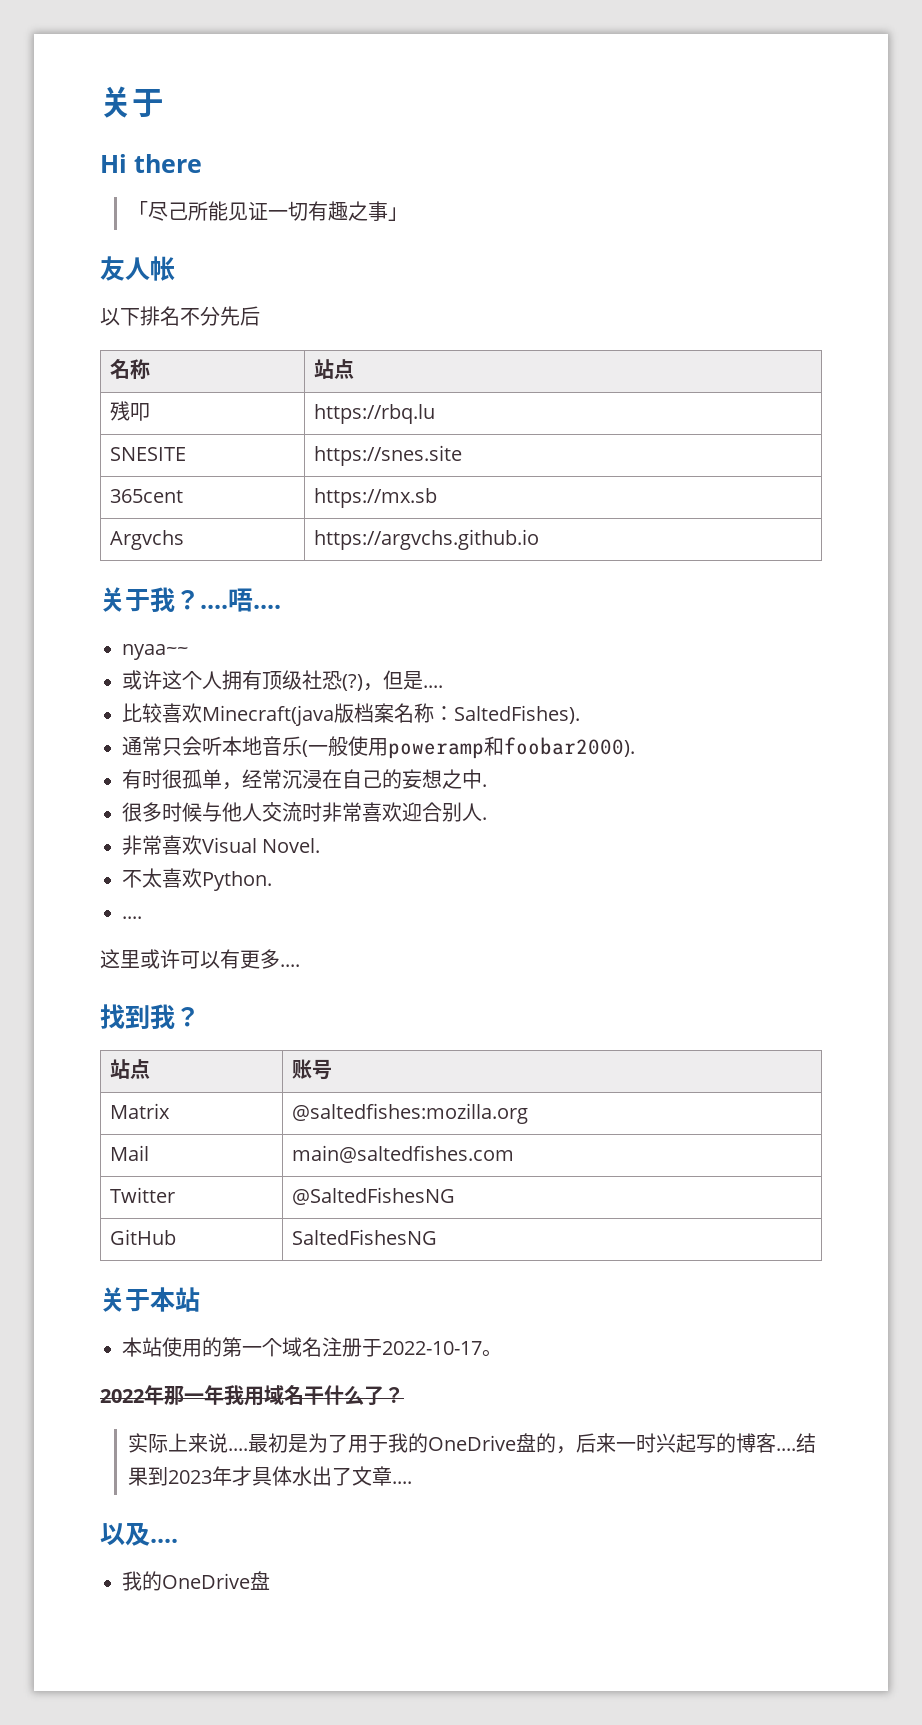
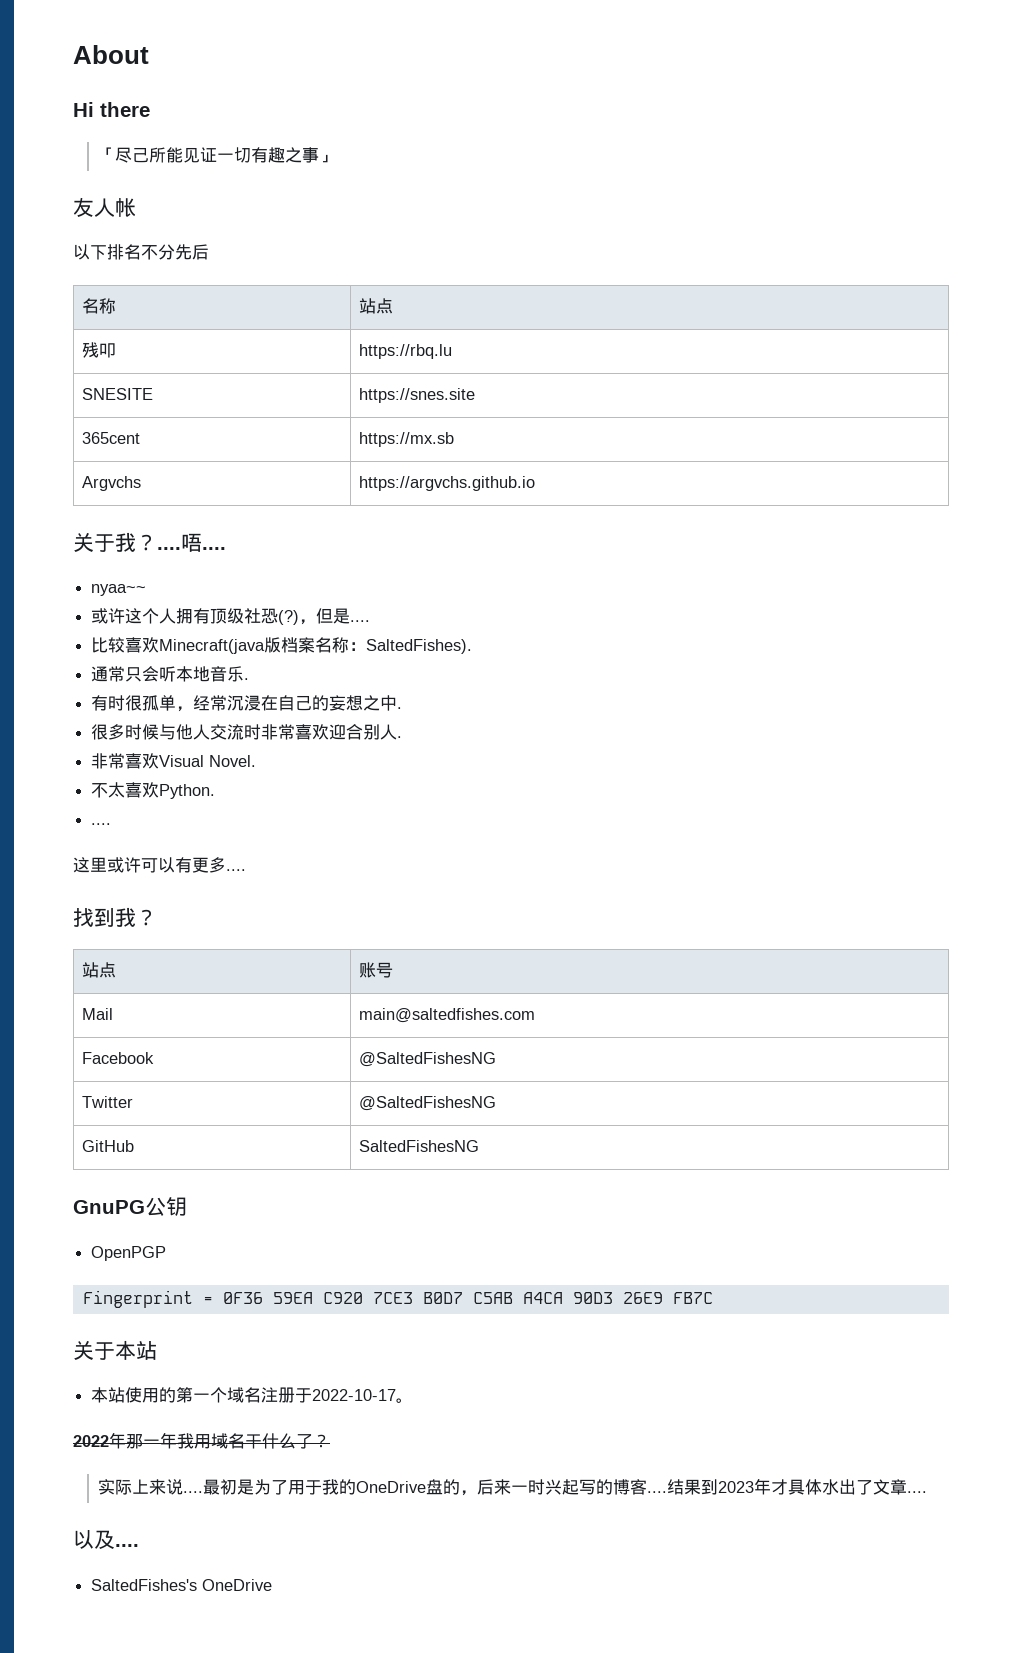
[100,86,164,118] 关于 -> [73,45,149,64] About
[302,736,635,759] (一般使用poweramp和foobar2000). -> [244,678,250,680] .
[110,1103,171,1119] [292,1103,529,1124] // Matrix | @saltedfishes:mozilla.org -> (394, 970) none
(515, 1154) none -> [82,1052,155,1064] [359,1052,497,1067] // Facebook | @SaltedFishesNG
(438, 1237) none -> [73,1197,187,1216] [91,1246,167,1261] [82,1290,713,1308] // GnuPG公钥 // OpenPGP // Fingerprint = 0F36 59EA C920 7CE3 B0D7 C5AB A4CA 90D3 26E9 FB7C
[122,1571,270,1591] 我的OneDrive盘 -> [91,1579,273,1591] SaltedFishes's OneDrive

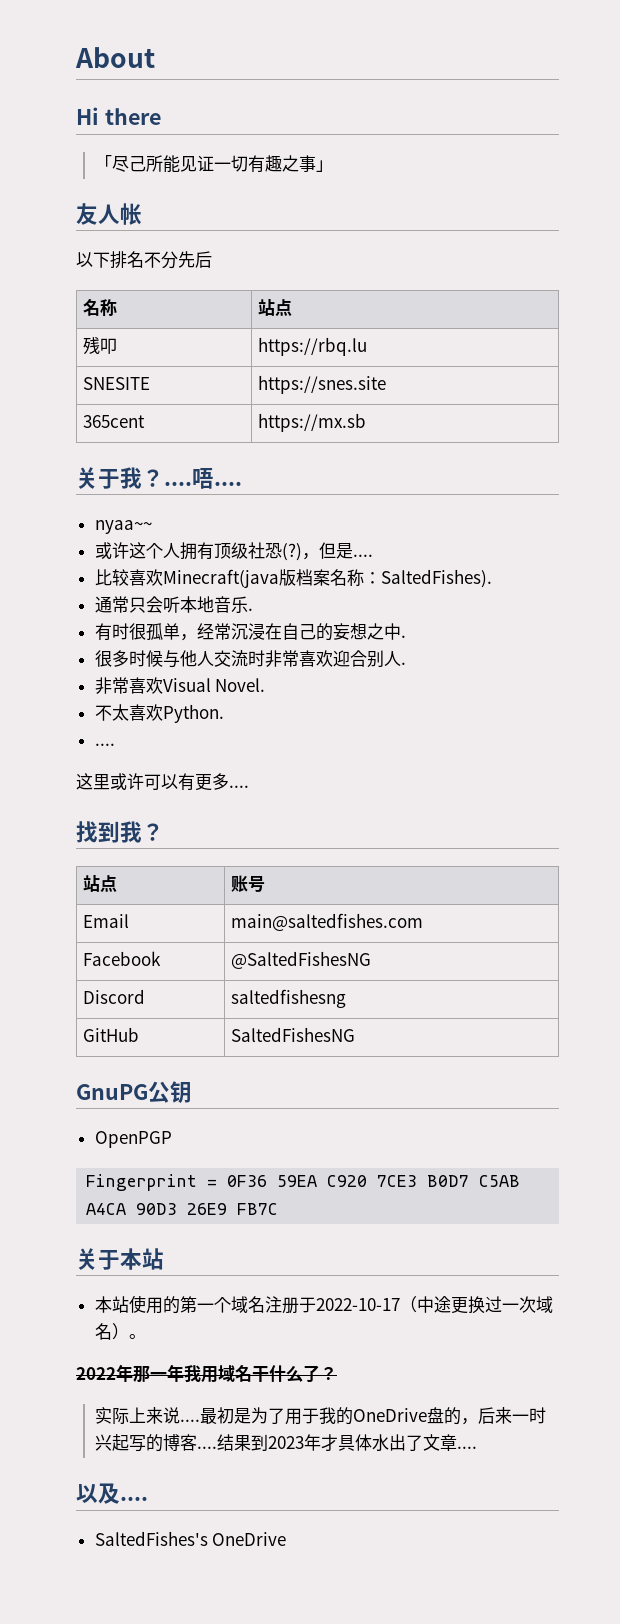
[82,476,142,491] [359,476,536,491] // Argvchs | https://argvchs.github.io -> (367, 422) none
[82,1008,114,1020] Mail -> [83,914,130,928] Email
[82,1096,134,1108] [359,1096,497,1111] Twitter | @SaltedFishesNG -> [83,989,146,1004] [231,989,347,1008] Discord | saltedfishesng
(397, 1395) none -> [399,1296,553,1314] [94,1323,129,1340] （中途更换过一次域名）

